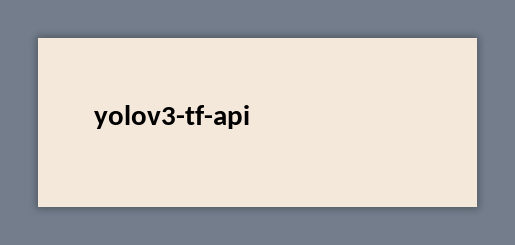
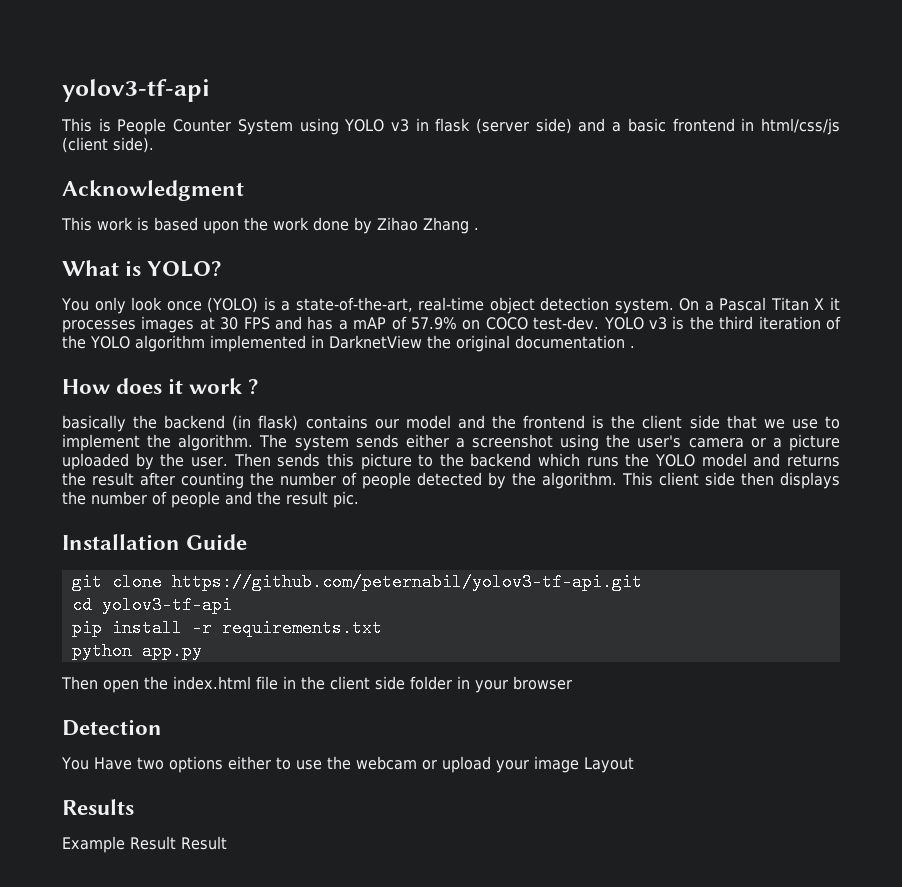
[94,105,250,129] yolov3-tf-api -> [62,79,210,102] [61,118,841,135] [62,137,154,153] [62,180,244,201] [61,217,479,234] [62,260,222,277] [61,297,841,314] [62,316,841,333] [62,335,635,352] [62,378,259,395] [62,415,840,432] [62,434,840,451] [62,453,841,470] [62,472,840,489] [62,491,359,508] [62,534,248,550] [71,573,642,591] [71,596,232,614] [71,619,382,637] [71,642,202,660] [61,676,572,693] [62,719,162,736] [61,756,634,773] [62,799,134,815] [62,836,227,853] yolov3-tf-api // This is People Counter System using YOLO v3 in flask (server side) and a basic frontend in html/css/js (client side). // Acknowledgment // This work is based upon the work done by Zihao Zhang . // What is YOLO? // You only look once (YOLO) is a state-of-the-art, real-time object detection system. On a Pascal Titan X it processes images at 30 FPS and has a mAP of 57.9% on COCO test-dev. YOLO v3 is the third iteration of the YOLO algorithm implemented in DarknetView the original documentation . // How does it work ? // basically the backend (in flask) contains our model and the frontend is the client side that we use to implement the algorithm. The system sends either a screenshot using the user's camera or a picture uploaded by the user. Then sends this picture to the backend which runs the YOLO model and returns the result after counting the number of people detected by the algorithm. This client side then displays the number of people and the result pic. // Installation Guide // git clone https://github.com/peternabil/yolov3-tf-api.git // cd yolov3-tf-api // pip install -r requirements.txt // python app.py // Then open the index.html file in the client side folder in your browser // Detection // You Have two options either to use the webcam or upload your image Layout // Results // Example Result Result

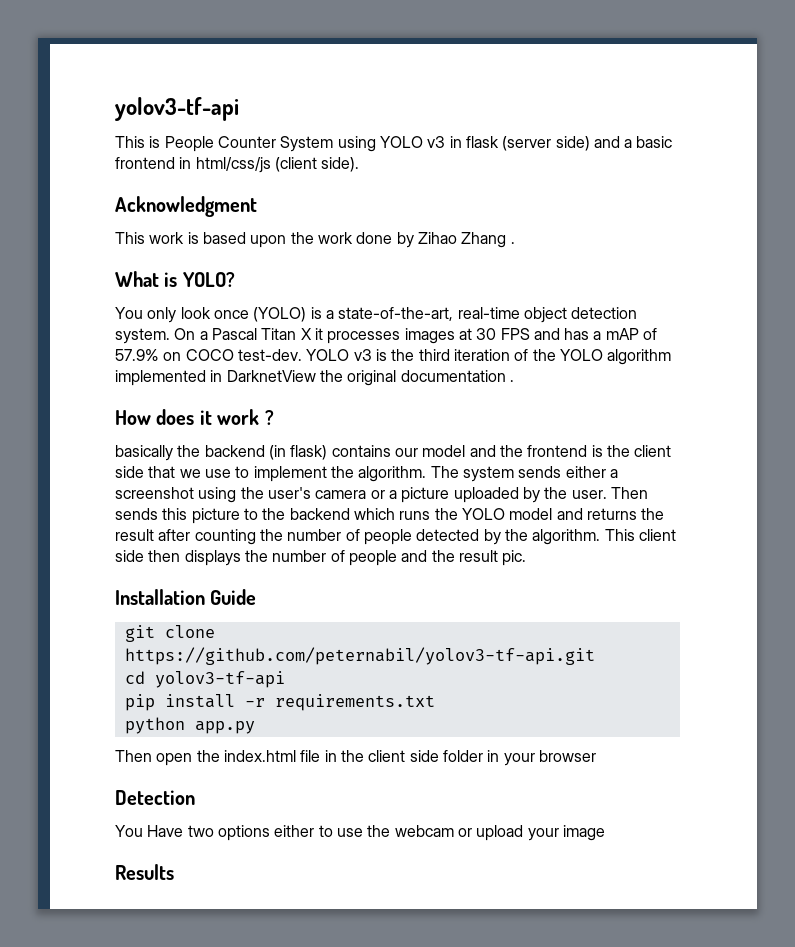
[583,757,634,773] Layout -> (605, 833) none
[62,836,227,853] // Example Result Result -> (174, 872) none

